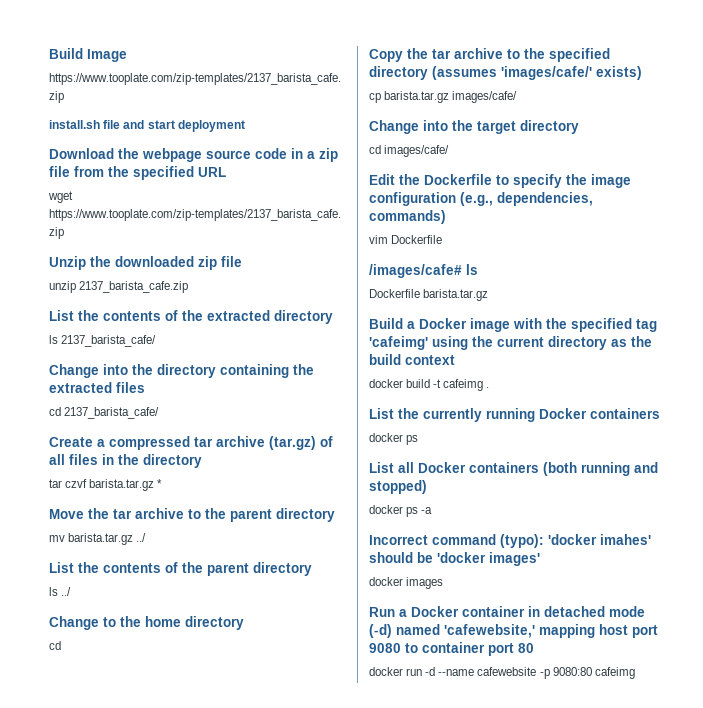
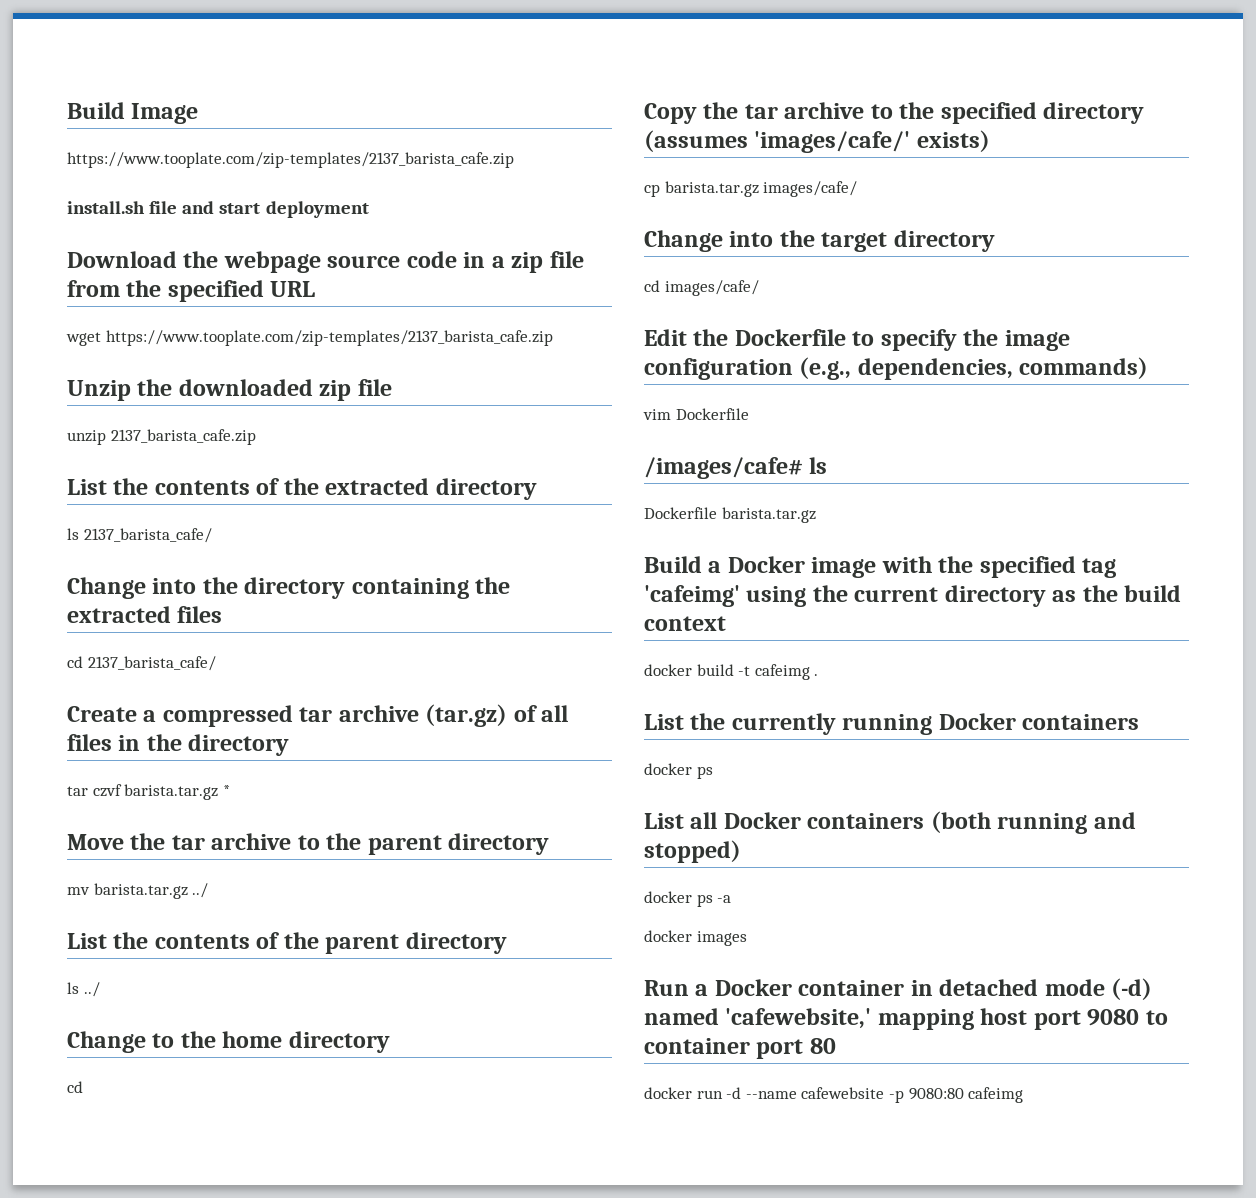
[369,534,651,548] [369,552,540,566] // Incorrect command (typo): 'docker imahes' should be 'docker images' -> (732, 899) none

